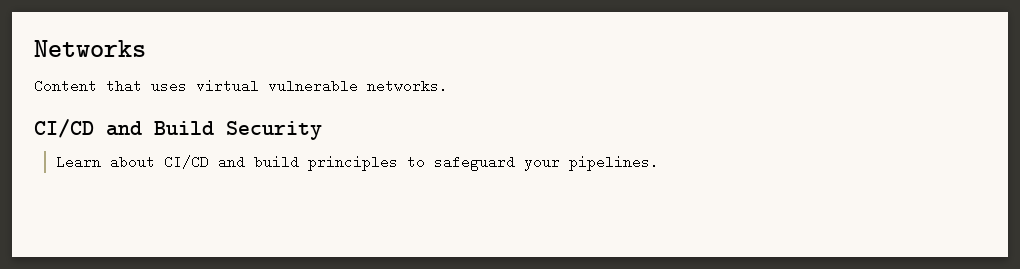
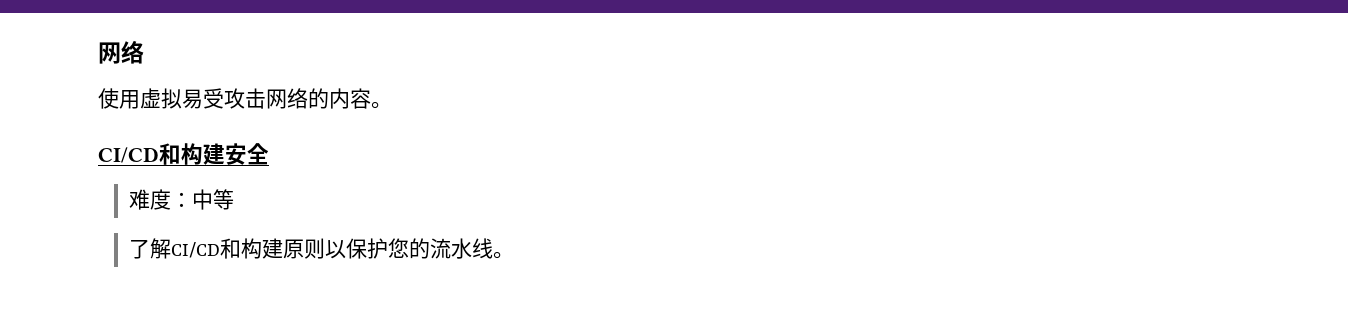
[34,40,146,57] [34,79,448,93] [34,119,322,140] [55,155,659,171] Networks // Content that uses virtual vulnerable networks. // CI/CD and Build Security // Learn about CI/CD and build principles to safeguard your pipelines. -> [98,40,144,64] [98,88,392,109] [98,143,269,165] [129,189,235,210] [129,238,515,259] 网络 // 使用虚拟易受攻击网络的内容。 // CI/CD和构建安全 // 难度：中等 // 了解CI/CD和构建原则以保护您的流水线。

